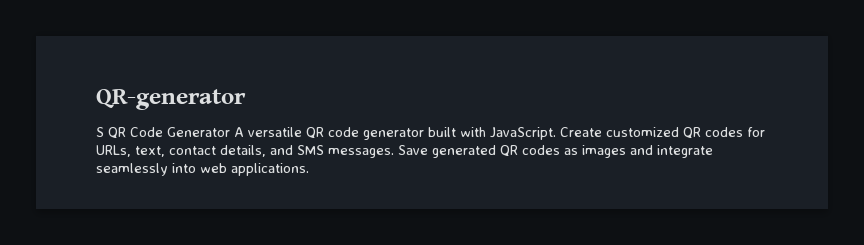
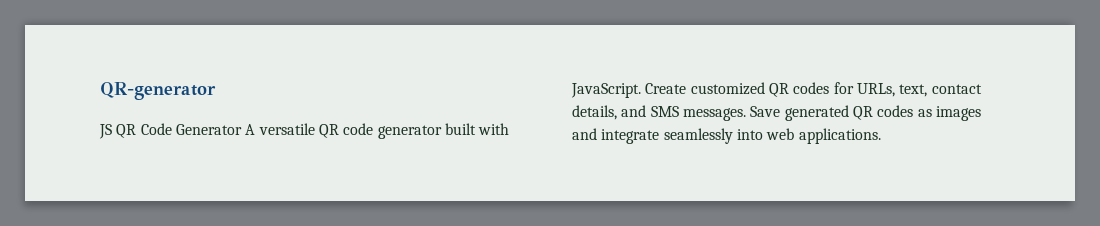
[96,127,104,137] S -> [99,124,112,139] JS

